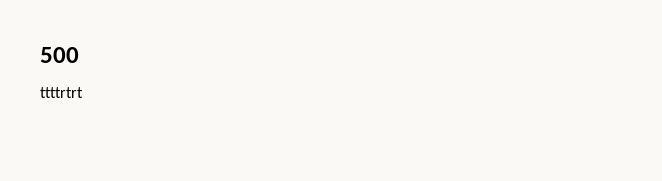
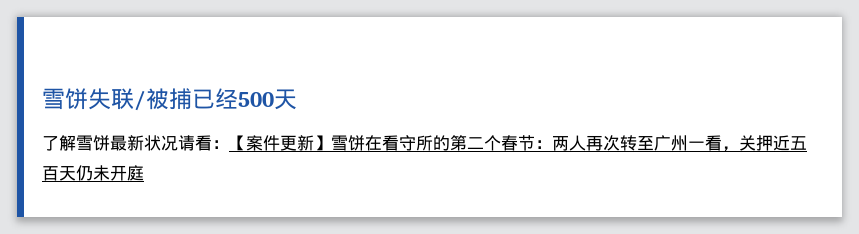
[40,47,79,63] [40,87,83,98] 500 // ttttrtrt -> [42,88,297,111] [42,135,807,152] [42,165,144,181] 雪饼失联/被捕已经500天 // 了解雪饼最新状况请看：【案件更新】雪饼在看守所的第二个春节：两人再次转至广州一看，关押近五百天仍未开庭

